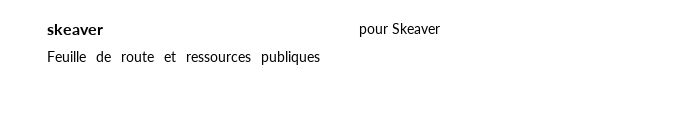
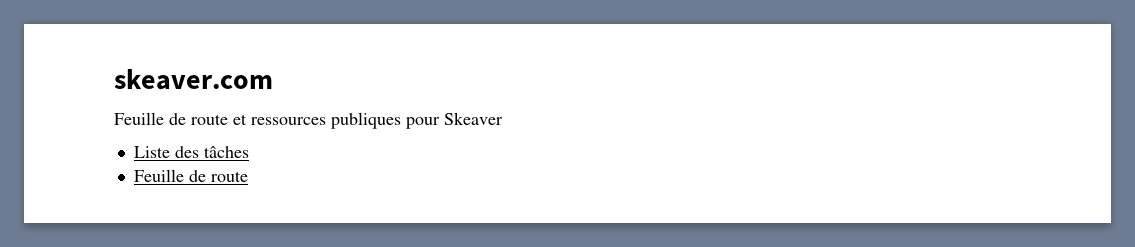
[47,24,103,35] skeaver -> [114,69,273,90] skeaver.com
(440, 28) none -> [133,146,249,158] [133,169,248,182] // Liste des tâches // Feuille de route

